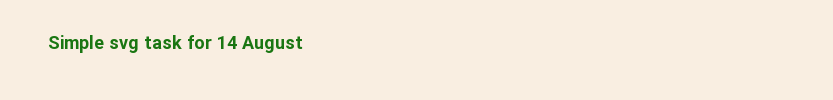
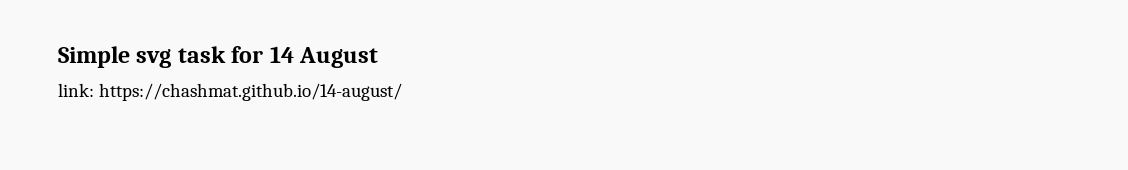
(303, 44) none -> [58,83,403,101] // link: https://chashmat.github.io/14-august/

